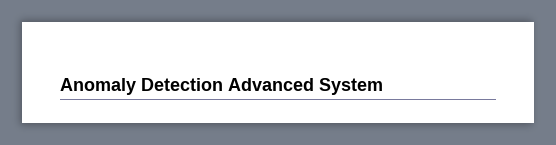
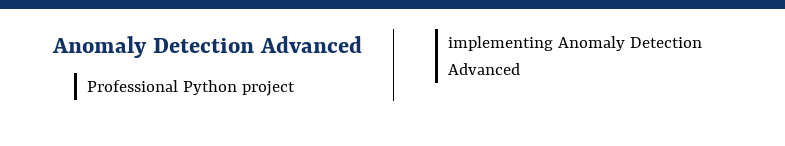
[60,78,383,95] Anomaly Detection Advanced System -> [52,36,363,58] [87,80,296,96] [448,36,703,51] [448,63,521,75] Anomaly Detection Advanced // Professional Python project implementing Anomaly Detection Advanced

